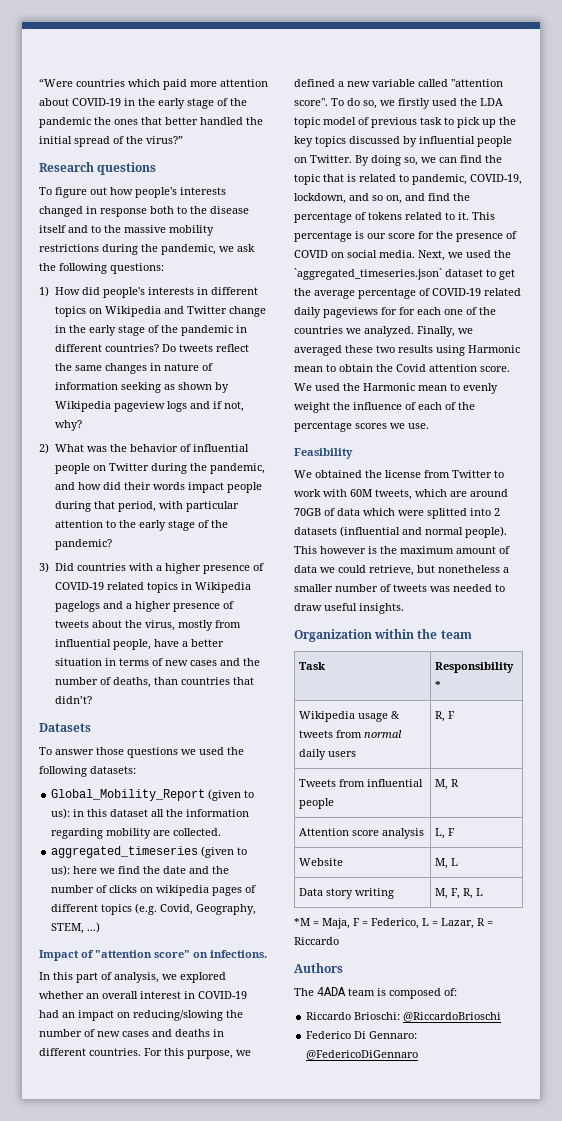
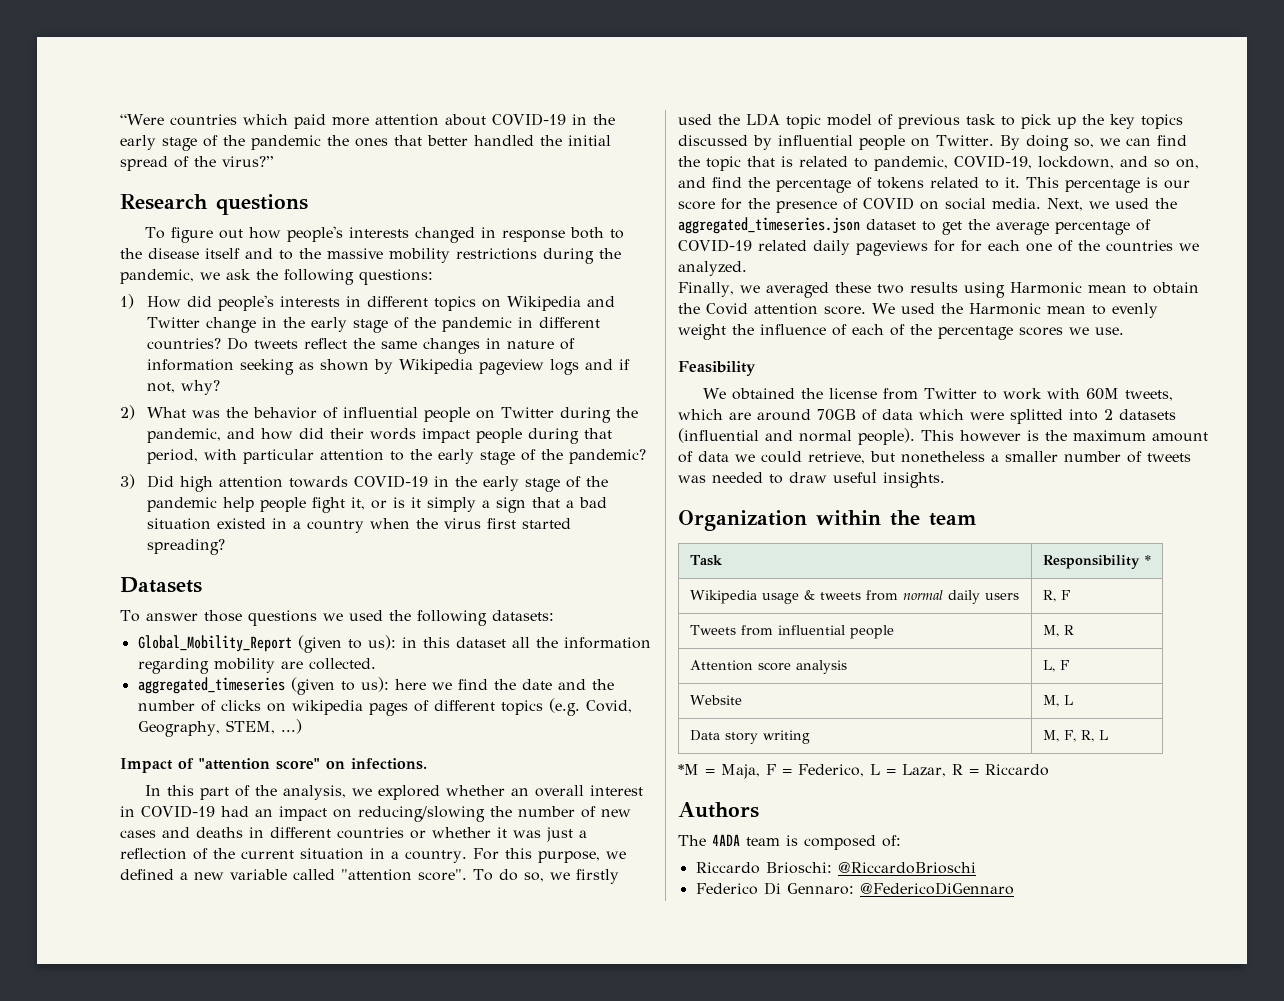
[76,563,264,574] [54,582,251,593] [54,601,234,612] [54,620,241,631] [54,639,224,650] [54,658,260,666] [54,677,254,688] [54,696,92,704] countries with a higher presence of COVID-19 related topics in Wikipedia pagelogs and a higher presence of tweets about the virus, mostly from influential people, have a better situation in terms of new cases and the number of deaths, than countries that didn’t? -> [179,475,608,492] [146,497,607,513] [146,518,571,533] [146,539,225,555] high attention towards COVID-19 in the early stage of the pandemic help people fight it, or is it simply a sign that a bad situation existed in a country when the virus first started spreading?
(112, 976) none -> [255,785,278,796] the
[89,1048,141,1056] countries. -> [337,827,587,842] [120,848,467,863] countries or whether it was just a reflection of the current situation in a country.
[294,268,442,280] `aggregated_timeseries.json` -> [678,217,860,234] aggregated_timeseries.json
(414, 331) none -> (747, 268) //

